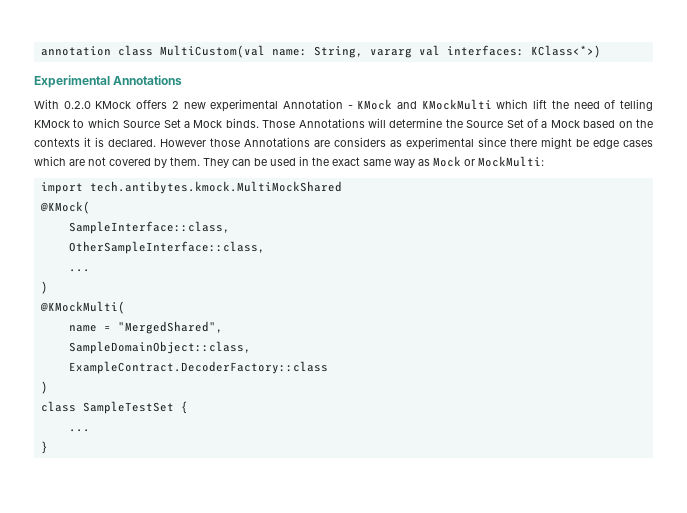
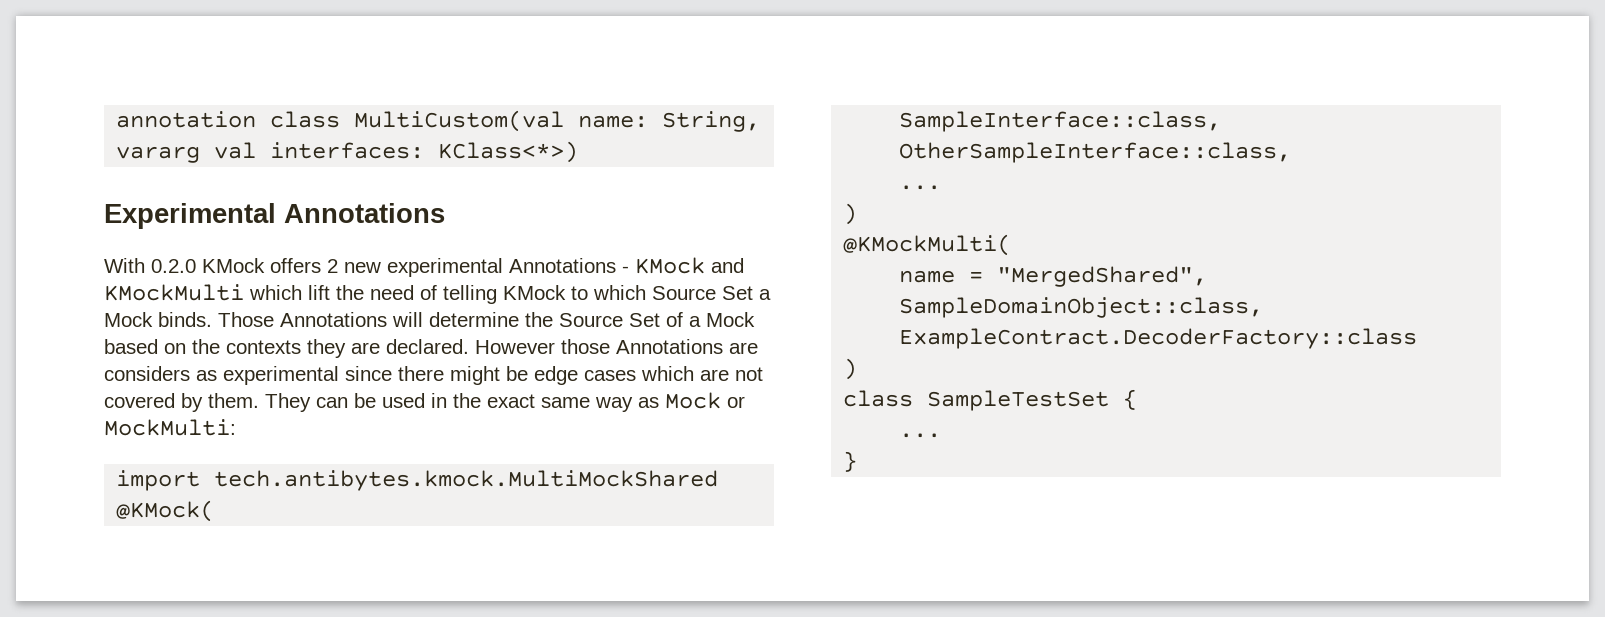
[282,99,343,109] Annotation -> [509,258,616,273] Annotations
[84,137,104,147] it is -> [307,339,380,358] they are

